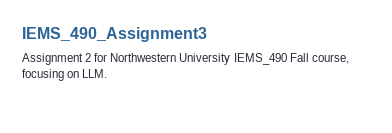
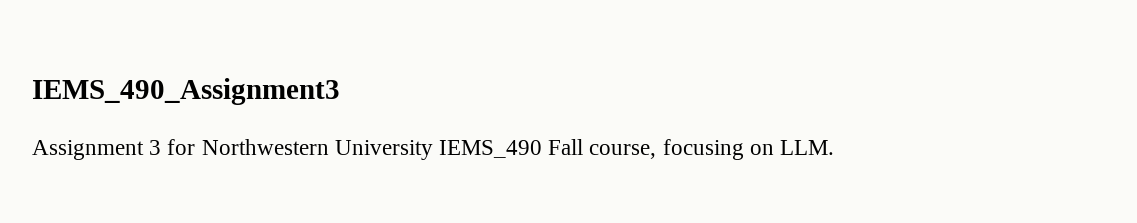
[85,53,92,62] 2 -> [149,140,162,155] 3

